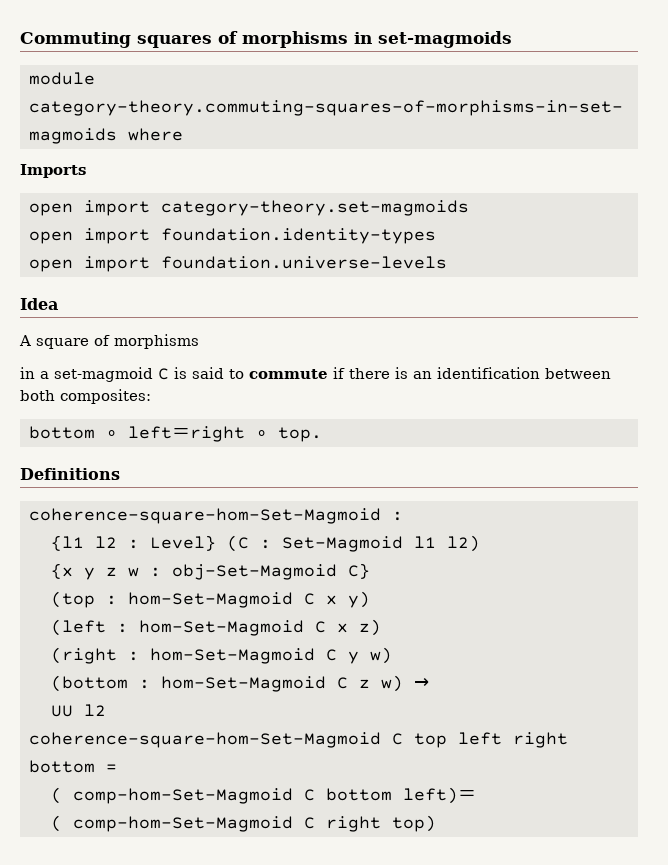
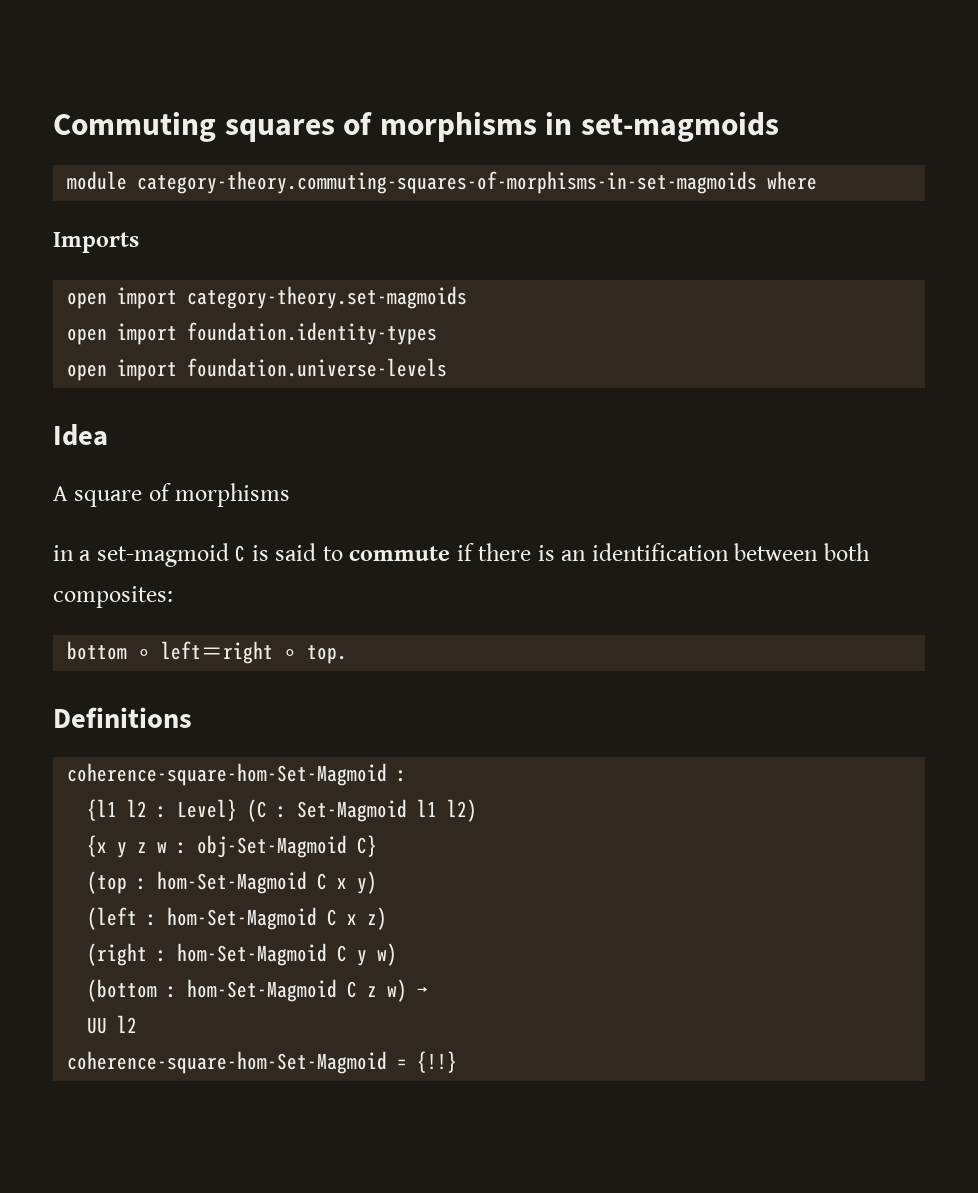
[391,732,568,748] [28,760,117,773] [50,787,476,804] [50,815,436,832] C top left right bottom = // ( comp-hom-Set-Magmoid C bottom left)＝ // ( comp-hom-Set-Magmoid C right top) -> [397,1051,458,1073] = {!!}

